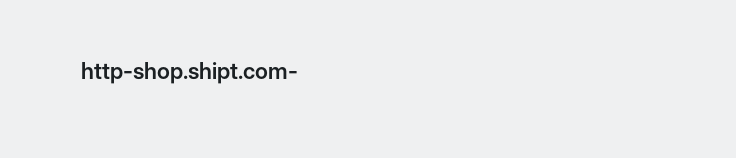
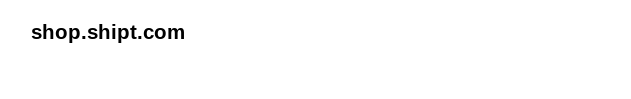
[81,62,298,84] http-shop.shipt.com- -> [31,24,185,43] shop.shipt.com

